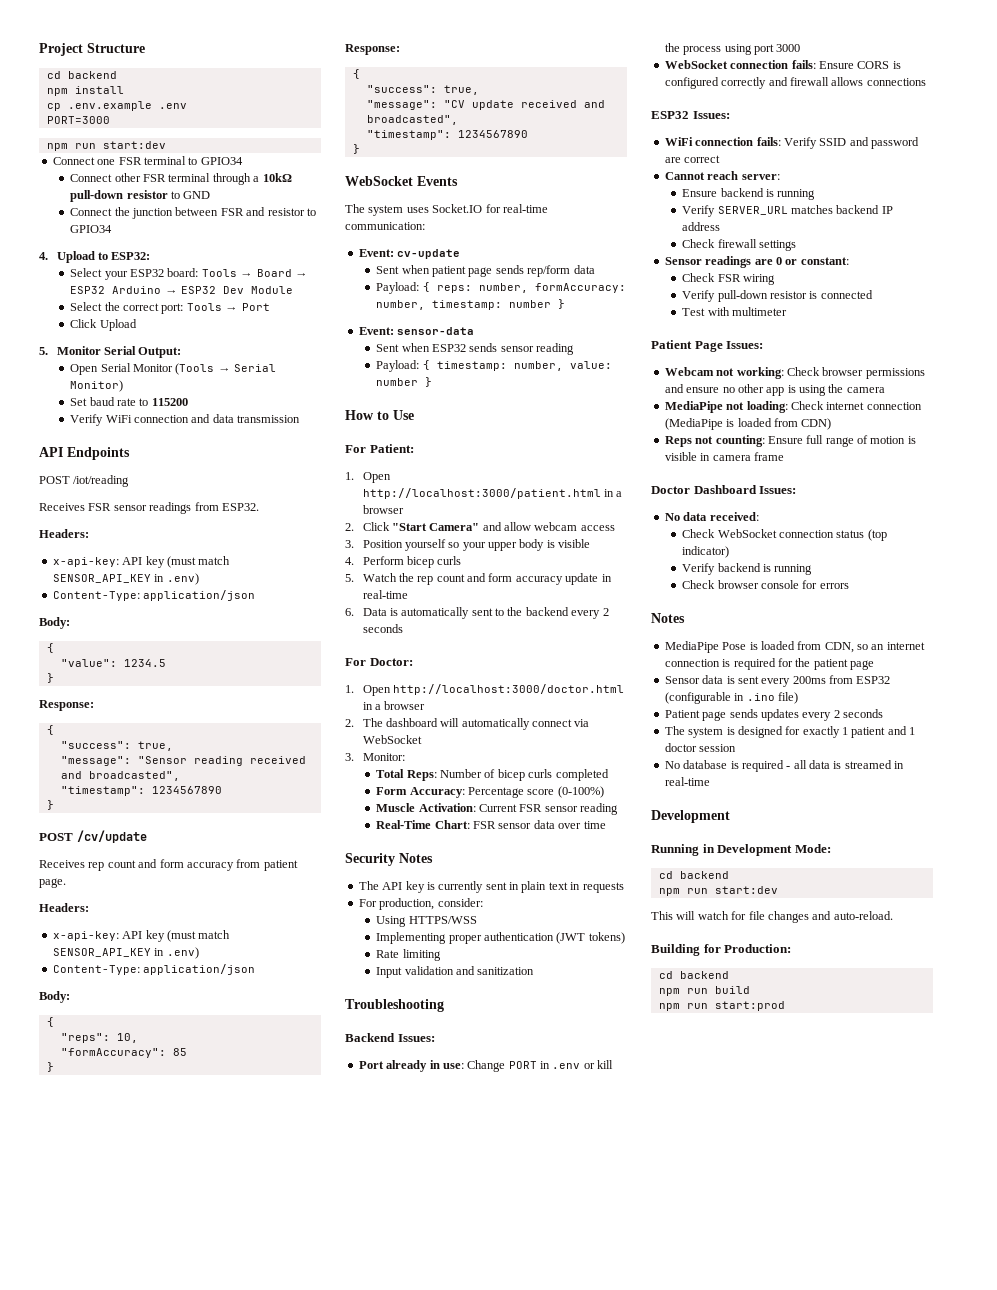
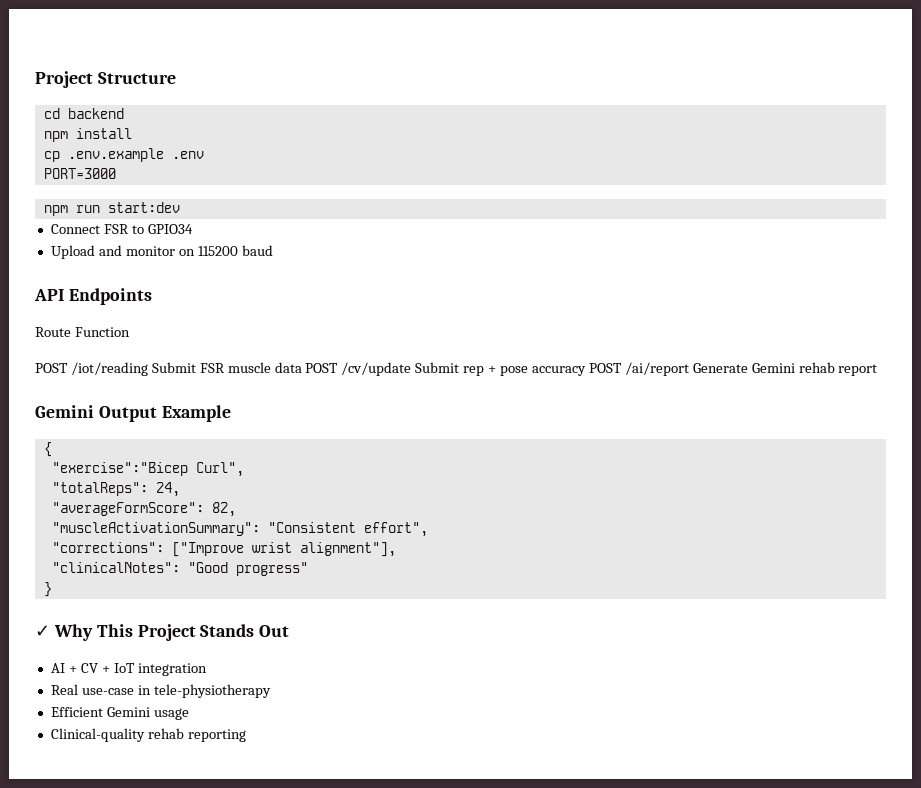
[97,156,243,165] [70,173,292,185] [70,190,211,202] [70,207,316,219] [70,225,113,233] [39,251,151,263] [70,268,308,280] [70,286,294,294] [70,302,270,314] [70,319,137,331] [39,346,182,358] [70,363,277,375] [70,380,124,392] [70,397,188,406] [70,414,301,426] one FSR terminal to GPIO34 // Connect other FSR terminal through a 10kΩ pull-down resistor to GND // Connect the junction between FSR and resistor to GPIO34 // 4. Upload to ESP32: // Select your ESP32 board: Tools → Board → ESP32 Arduino → ESP32 Dev Module // Select the correct port: Tools → Port // Click Upload // 5. Monitor Serial Output: // Open Serial Monitor (Tools → Serial Monitor) // Set baud rate to 115200 // Verify WiFi connection and data transmission -> [103,224,193,234] [50,245,273,259] FSR to GPIO34 // Upload and monitor on 115200 baud
(130, 453) none -> [35,327,130,337] // Route Function
[39,502,259,514] [39,529,89,538] [52,556,231,568] [52,573,199,585] [52,590,256,601] [39,617,70,629] [46,643,54,653] [60,659,166,667] [46,673,54,683] [39,700,94,711] [46,725,54,735] [60,741,173,751] [60,756,306,766] [60,771,180,781] [60,786,222,796] [46,800,54,810] [39,830,147,843] [39,859,298,871] [39,878,66,888] [39,903,89,912] [52,930,231,942] [52,947,199,959] [52,964,256,975] [39,991,70,1003] [46,1017,54,1027] [60,1033,138,1043] [60,1048,187,1058] [46,1062,54,1072] [345,44,400,55] [352,69,360,79] [366,85,479,95] [366,100,605,110] [366,115,458,125] [366,130,528,140] [352,144,360,154] [345,176,458,186] [345,204,548,216] [345,222,425,230] [358,249,461,259] [376,265,595,277] [376,282,626,294] [376,299,566,310] [358,327,475,335] [376,343,575,355] [376,360,612,372] [376,377,433,387] [345,410,414,420] [345,444,414,453] [345,472,391,483] [362,488,623,499] [362,505,404,514] [345,522,615,531] [345,539,591,551] [345,556,462,568] [345,573,612,585] [362,590,408,599] [345,607,609,619] [362,624,403,633] [345,658,413,666] [345,684,624,696] [362,701,426,710] [345,718,590,730] [362,735,422,744] [345,753,405,761] [376,769,609,781] [376,786,604,798] [376,803,619,815] [376,820,606,829] [345,853,433,866] [358,881,624,893] [358,898,483,910] [376,916,477,927] [376,932,625,944] [376,949,441,961] [376,966,535,978] [345,999,444,1012] [345,1033,435,1042] [358,1060,614,1072] [664,43,801,55] [664,60,901,69] [664,77,926,89] [651,111,730,119] [664,137,919,149] [664,155,721,163] [664,171,780,180] [682,188,816,200] [682,205,893,217] [682,222,721,231] [682,239,797,251] [664,256,849,268] [682,273,776,285] [682,290,873,302] [682,307,788,316] [651,340,764,352] [664,367,925,379] [664,384,885,396] [664,401,922,413] [664,418,832,430] [664,435,916,447] [664,452,784,461] [651,485,797,494] [664,512,759,521] [682,529,887,541] [682,546,730,558] [682,563,813,575] [682,580,849,589] [651,613,685,623] [664,641,925,653] [664,658,874,670] [664,675,891,687] [664,692,798,704] [664,709,883,721] [664,726,916,738] [664,743,737,752] [664,760,905,772] [664,777,710,786] [651,810,730,823] [651,844,831,856] [658,871,729,879] [658,886,778,896] [651,911,893,923] [651,944,792,956] [658,971,729,979] [658,986,750,996] [658,1001,785,1011] // Receives FSR sensor readings from ESP32. // Headers: // x-api-key: API key (must match SENSOR_API_KEY in .env) // Content-Type: application/json // Body: // { // "value": 1234.5 // } // Response: // { // "success": true, // "message": "Sensor reading received and broadcasted", // "timestamp": 1234567890 // } // POST /cv/update // Receives rep count and form accuracy from patient page. // Headers: // x-api-key: API key (must match SENSOR_API_KEY in .env) // Content-Type: application/json // Body: // { // "reps": 10, // "formAccuracy": 85 // } // Response: // { // "success": true, // "message": "CV update received and broadcasted", // "timestamp": 1234567890 // } // WebSocket Events // The system uses Socket.IO for real-time communication: // Event: cv-update // Sent when patient page sends rep/form data // Payload: { reps: number, formAccuracy: number, timestamp: number } // Event: sensor-data // Sent when ESP32 sends sensor reading // Payload: { timestamp: number, value: number } // How to Use // For Patient: // 1. Open http://localhost:3000/patient.html in a browser // 2. Click "Start Camera" and allow webcam access // 3. Position yourself so your upper body is visible // 4. Perform bicep curls // 5. Watch the rep count and form accuracy update in real-time // 6. Data is automatically sent to the backend every 2 seconds // For Doctor: // 1. Open http://localhost:3000/doctor.html in a browser // 2. The dashboard will automatically connect via WebSocket // 3. Monitor: // Total Reps: Number of bicep curls completed // Form Accuracy: Percentage score (0-100%) // Muscle Activation: Current FSR sensor reading // Real-Time Chart: FSR sensor data over time // Security Notes // The API key is currently sent in plain text in requests // For production, consider: // Using HTTPS/WSS // Implementing proper authentication (JWT tokens) // Rate limiting // Input validation and sanitization // Troubleshooting // Backend Issues: // Port already in use: Change PORT in .env or kill the process using port 3000 // WebSocket connection fails: Ensure CORS is configured correctly and firewall allows connections // ESP32 Issues: // WiFi connection fails: Verify SSID and password are correct // Cannot reach server: // Ensure backend is running // Verify SERVER_URL matches backend IP address // Check firewall settings // Sensor readings are 0 or constant: // Check FSR wiring // Verify pull-down resistor is connected // Test with multimeter // Patient Page Issues: // Webcam not working: Check browser permissions and ensure no other app is using the camera // MediaPipe not loading: Check internet connection (MediaPipe is loaded from CDN) // Reps not counting: Ensure full range of motion is visible in camera frame // Doctor Dashboard Issues: // No data received: // Check WebSocket connection status (top indicator) // Verify backend is running // Check browser console for errors // Notes // MediaPipe Pose is loaded from CDN, so an internet connection is required for the patient page // Sensor data is sent every 200ms from ESP32 (configurable in .ino file) // Patient page sends updates every 2 seconds // The system is designed for exactly 1 patient and 1 doctor session // No database is required - all data is streamed in real-time // Development // Running in Development Mode: // cd backend // npm run start:dev // This will watch for file changes and auto-reload. // Building for Production: // cd backend // npm run build // npm run start:prod -> [151,362,878,376] [35,405,231,422] [43,442,52,457] [51,462,244,477] [51,482,180,497] [51,502,236,517] [51,522,428,537] [51,542,396,557] [51,562,308,576] [43,582,52,597] [35,624,290,641] [50,663,207,676] [50,684,271,698] [50,707,189,720] [50,728,246,742] Submit FSR muscle data POST /cv/update Submit rep + pose accuracy POST /ai/report Generate Gemini rehab report // Gemini Output Example // { // "exercise":"Bicep Curl", // "totalReps": 24, // "averageFormScore": 82, // "muscleActivationSummary": "Consistent effort", // "corrections": ["Improve wrist alignment"], // "clinicalNotes": "Good progress" // } // ✓ Why This Project Stands Out // AI + CV + IoT integration // Real use-case in tele-physiotherapy // Efficient Gemini usage // Clinical-quality rehab reporting

